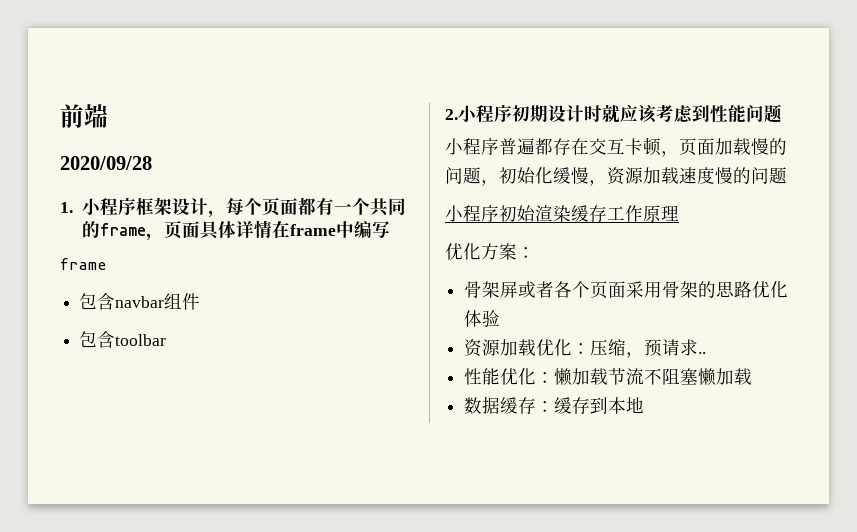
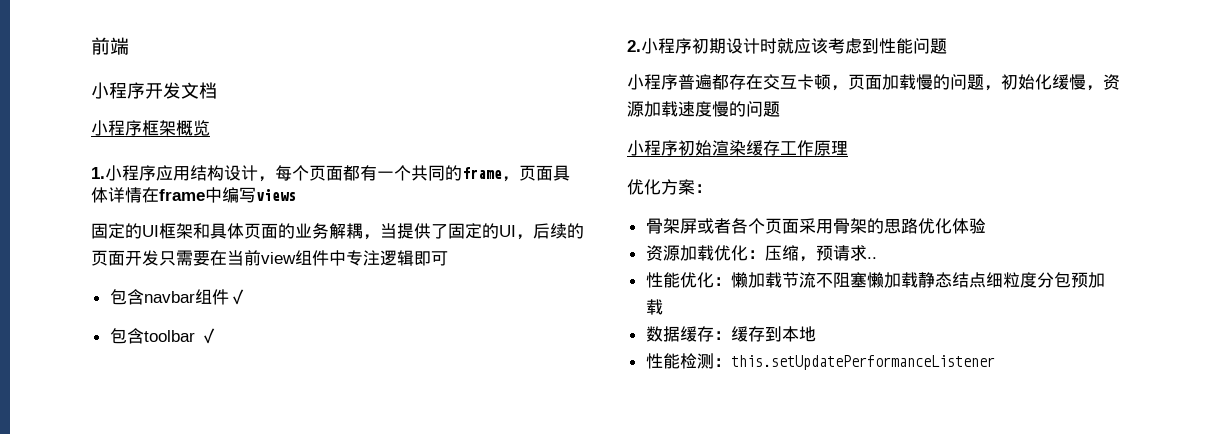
[60,156,152,170] [60,197,172,216] 2020/09/28 // 1.小程序框架 -> [91,82,217,99] [91,120,210,136] [91,165,224,181] 小程序开发文档 // 小程序框架概览 // 1.小程序应用结构
[60,258,106,270] // frame -> [256,189,296,201] [91,223,584,240] [91,250,448,266] views // 固定的UI框架和具体页面的业务解耦，当提供了固定的UI，后续的页面开发只需要在当前view组件中专注逻辑即可
(201, 301) none -> [228,289,246,305] ✓
(167, 340) none -> [199,328,217,344] ✓
(753, 376) none -> [917,272,1105,288] [645,299,663,315] 静态结点细粒度分包预加载
(645, 405) none -> [645,353,995,370] // 性能检测：this.setUpdatePerformanceListener

